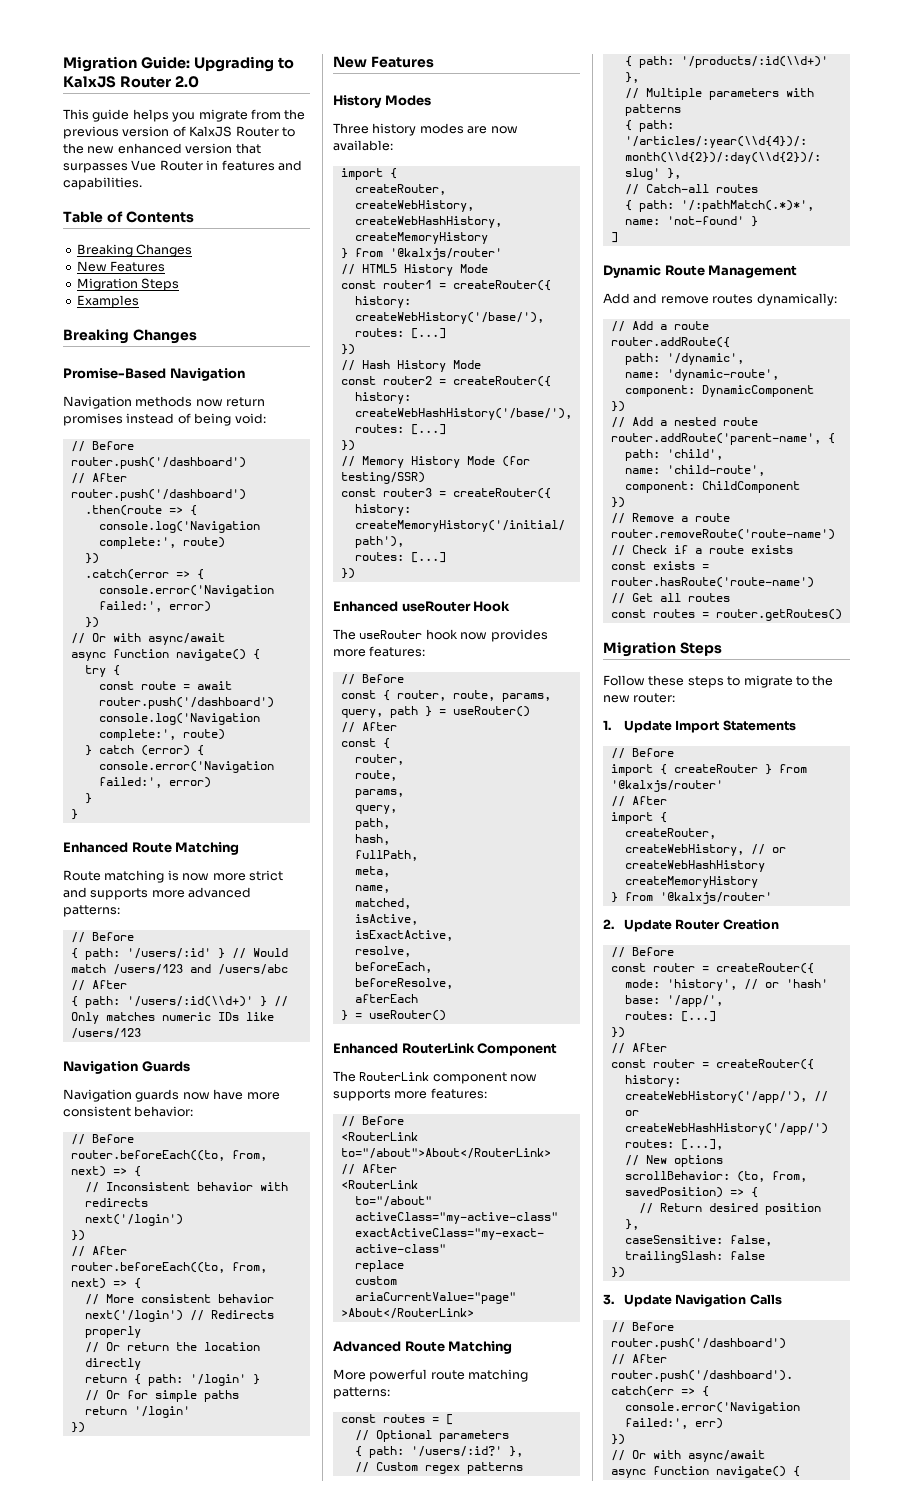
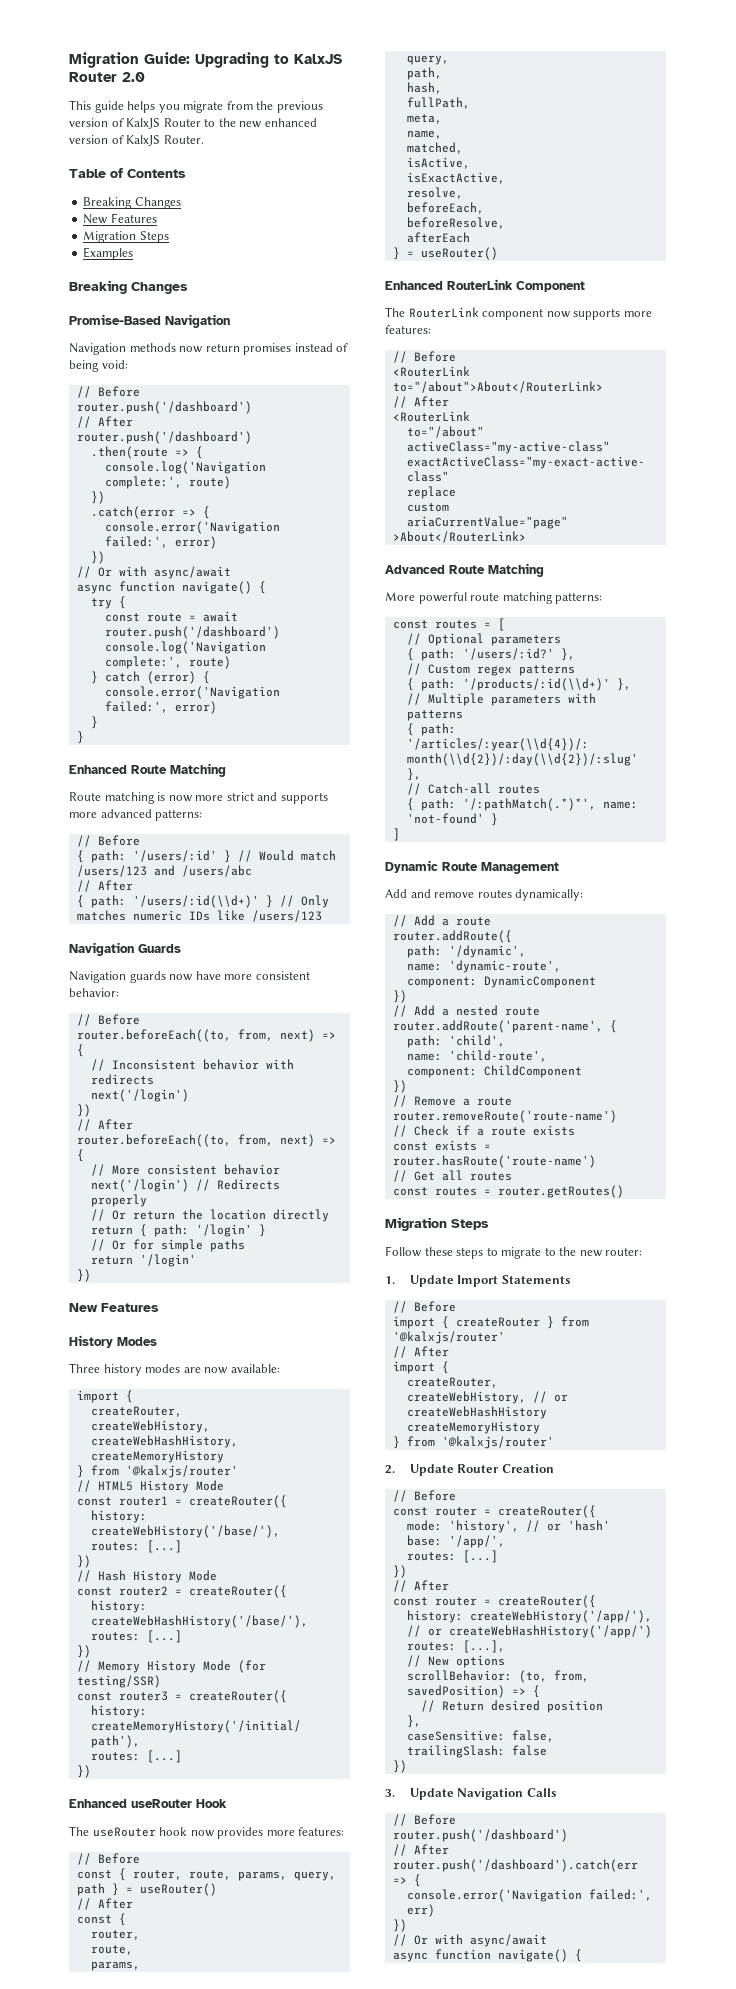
[235,143,261,154] [63,160,302,173] [63,177,142,190] that surpasses Vue Router in features and capabilities. -> [111,135,204,146] of KalxJS Router.

